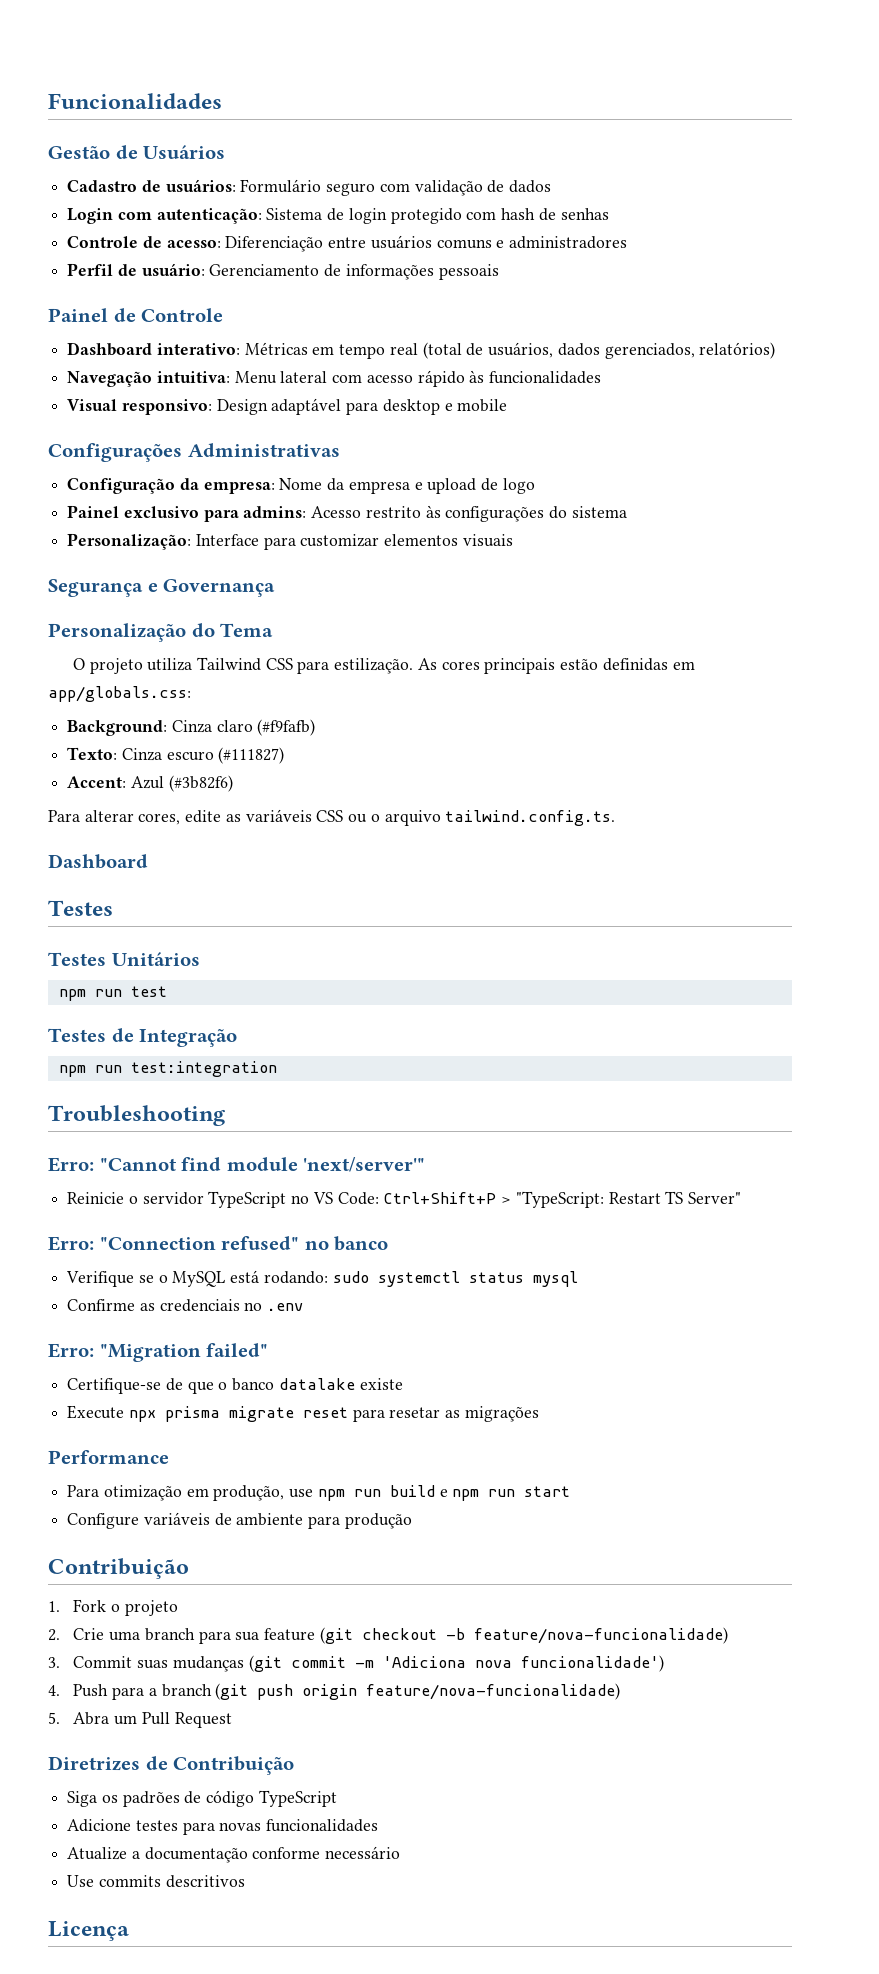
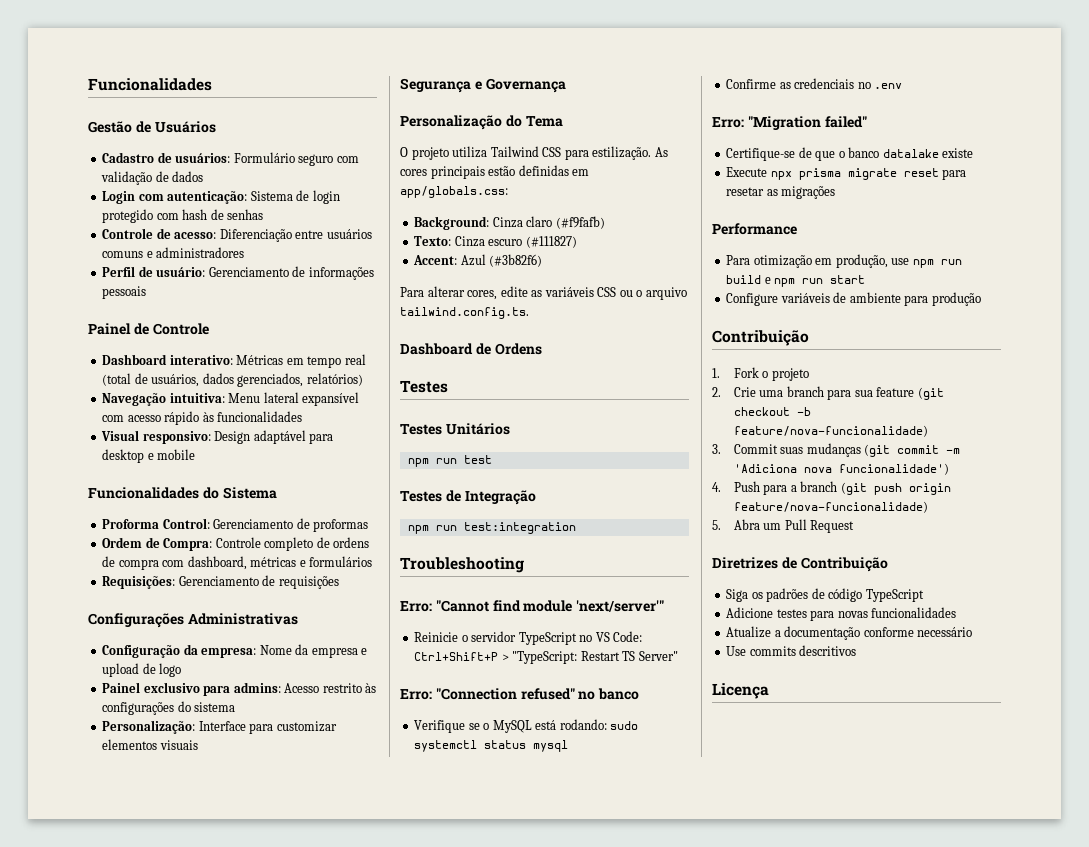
(328, 377) none -> [302,392,360,406] expansível
(508, 405) none -> [88,487,277,499] [102,518,369,532] [102,537,370,551] [102,556,373,570] [102,575,339,589] // Funcionalidades do Sistema // Proforma Control: Gerenciamento de proformas // Ordem de Compra: Controle completo de ordens de compra com dashboard, métricas e formulários // Requisições: Gerenciamento de requisições
(148, 861) none -> [475,343,542,355] de Ordens

